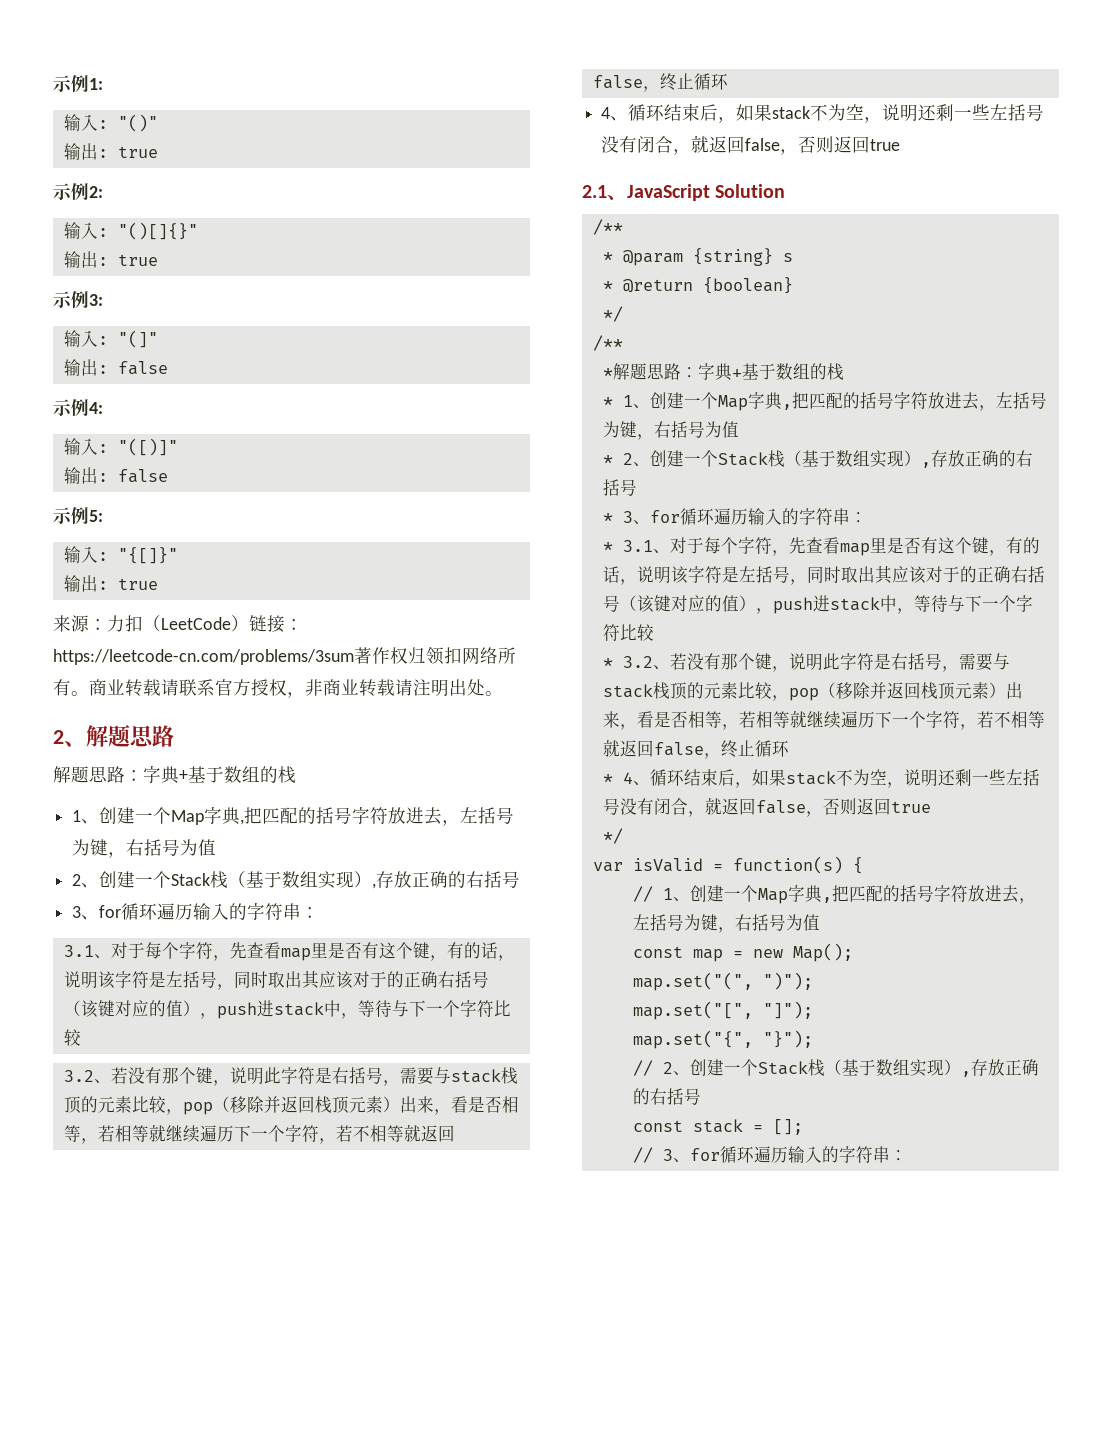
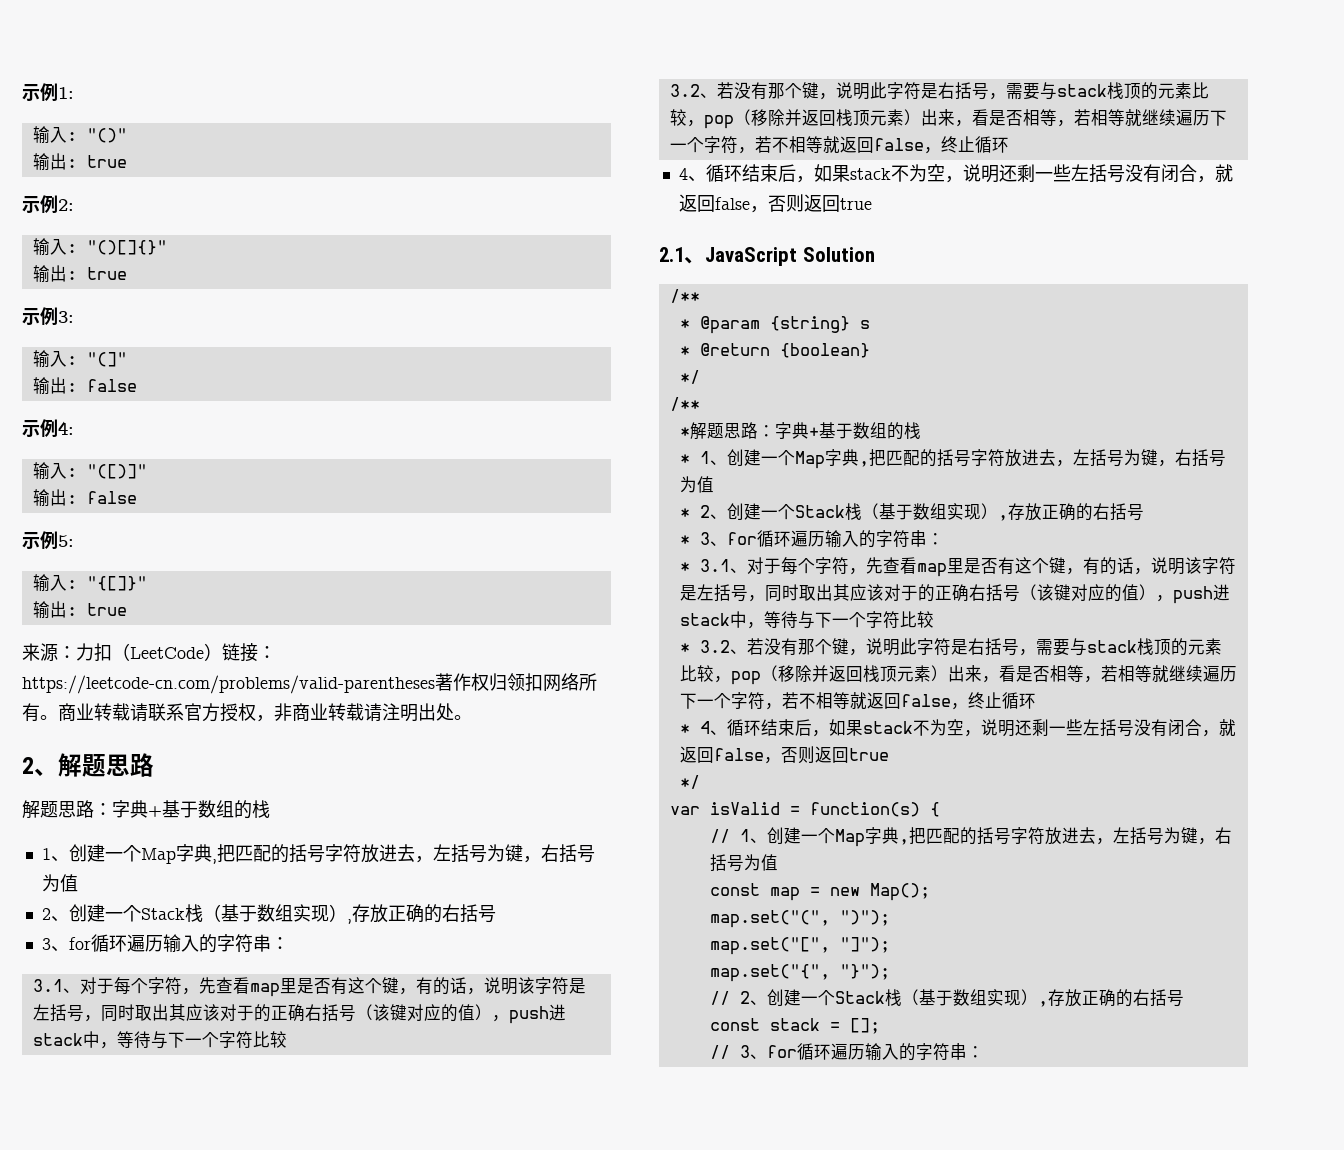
[53,649,354,665] https://leetcode-cn.com/problems/3sum -> [22,675,435,694] https://leetcode-cn.com/problems/valid-parentheses

